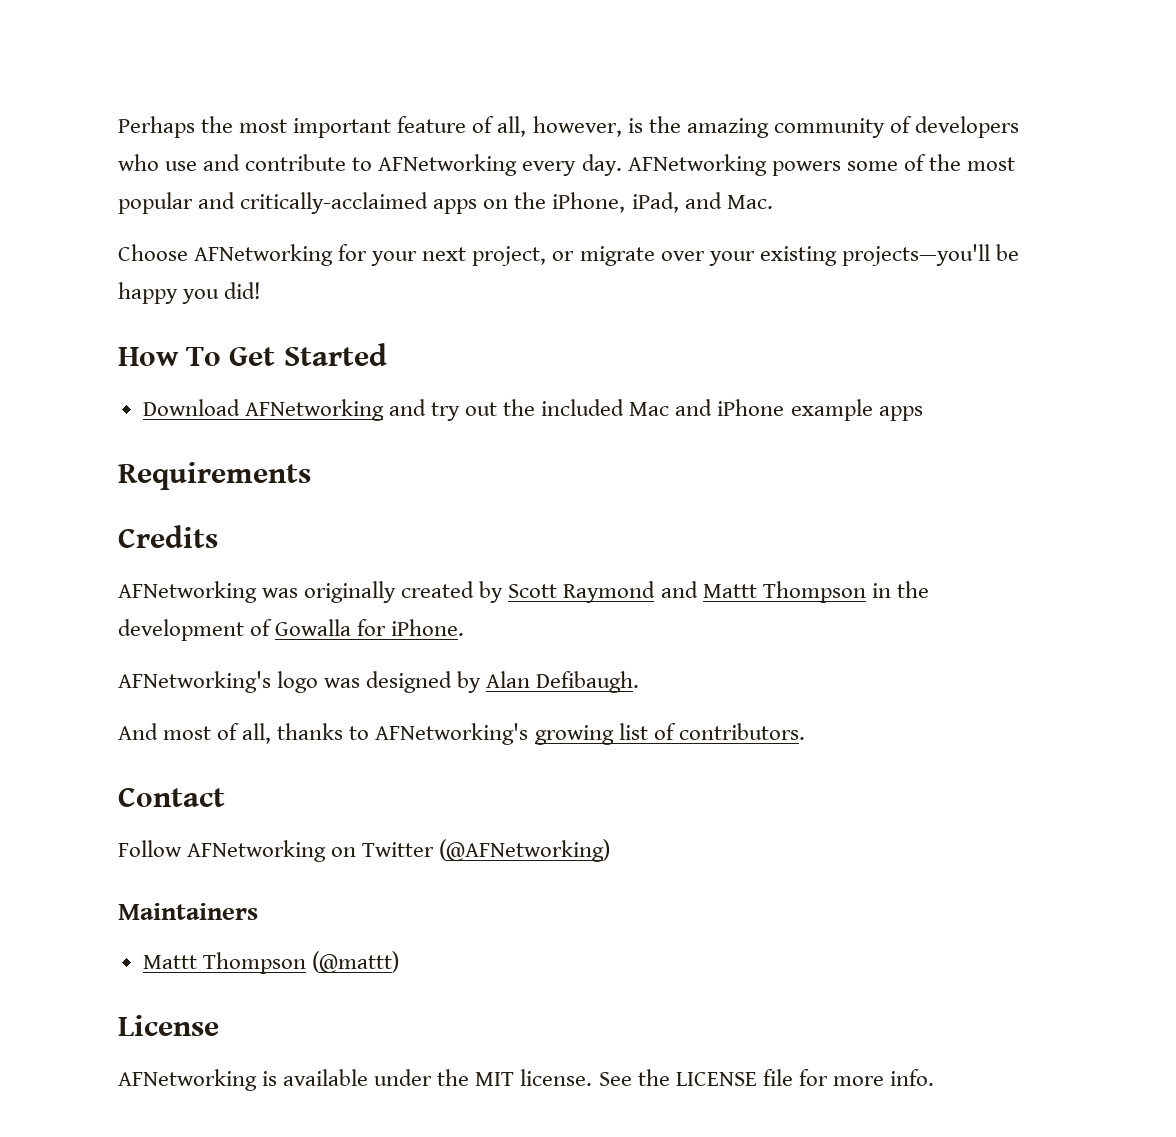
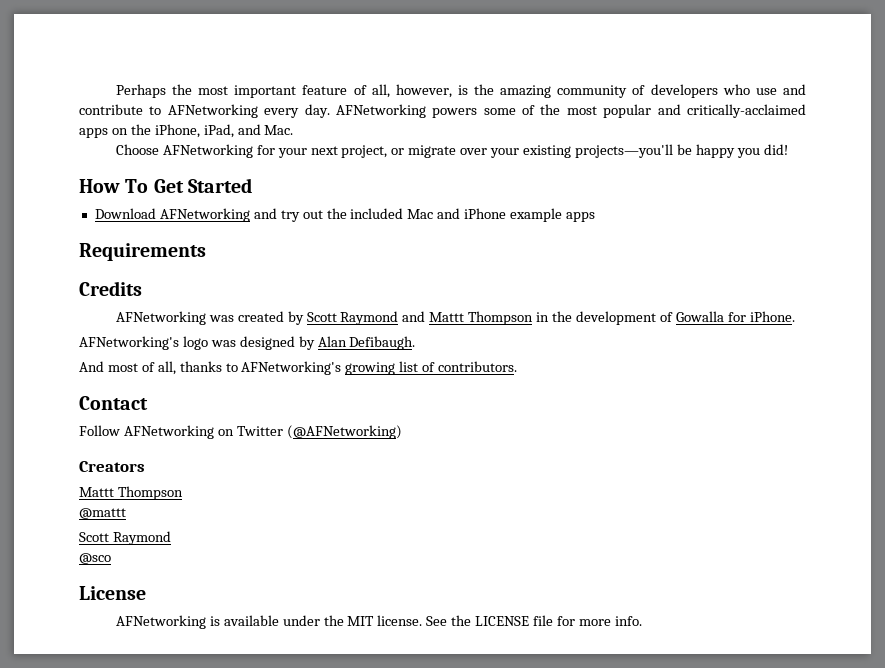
[304,581,397,603] originally -> (234, 318) none
[118,903,258,920] [142,951,399,974] Maintainers // Mattt Thompson (@mattt) -> [79,461,145,472] [79,486,183,500] [79,508,126,519] [79,531,171,545] [79,553,111,564] Creators // Mattt Thompson // @mattt // Scott Raymond // @sco

